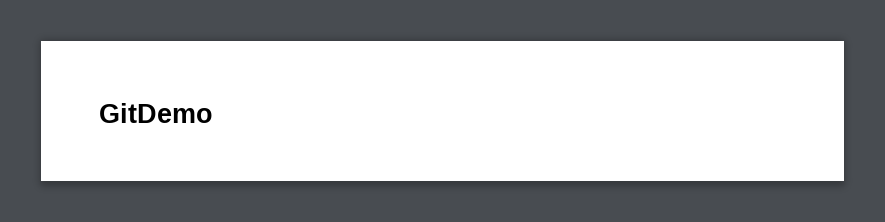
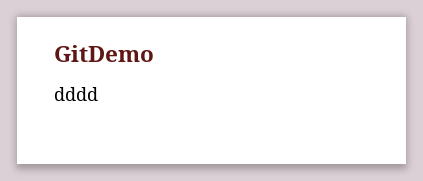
(213, 113) none -> [54,87,98,101] // dddd

